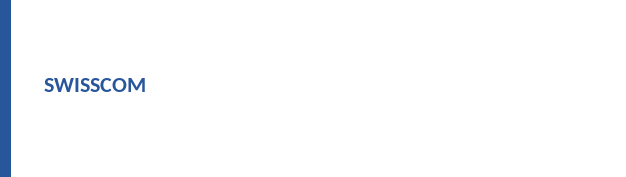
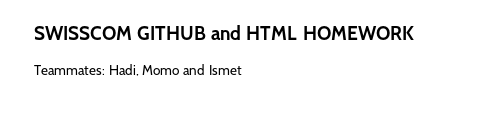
(146, 85) none -> [137,25,414,40] [34,64,242,76] GITHUB and HTML HOMEWORK // Teammates: Hadi, Momo and Ismet

